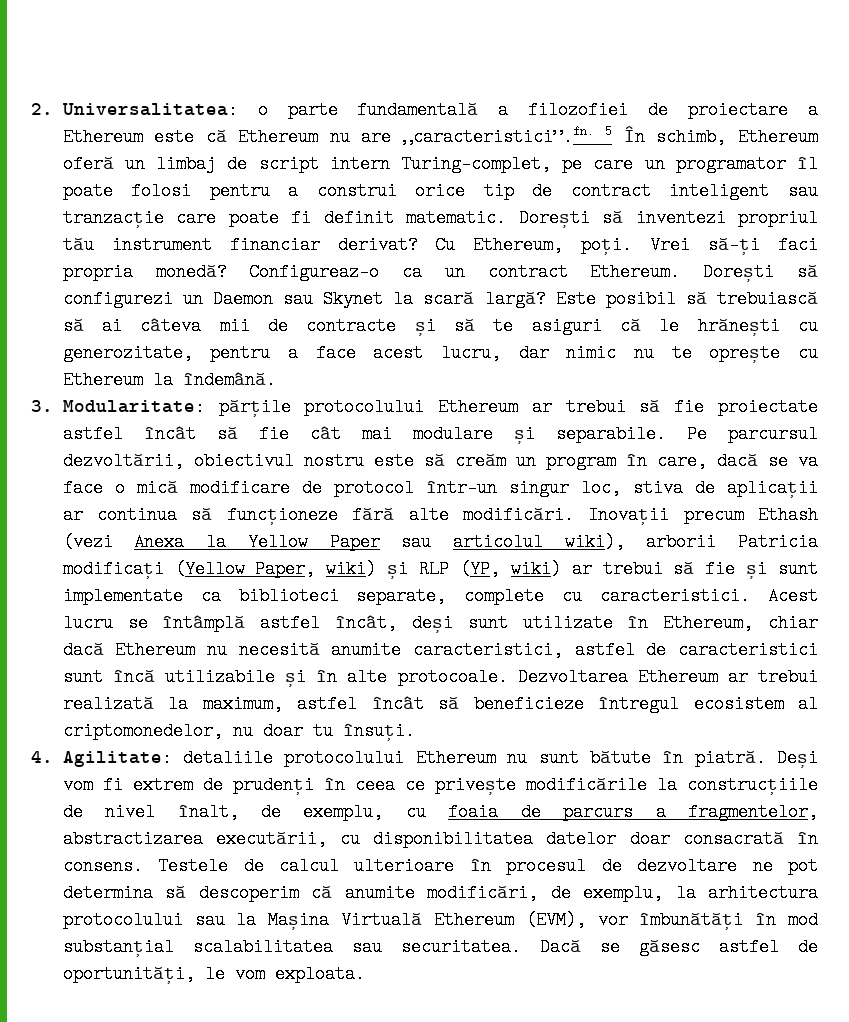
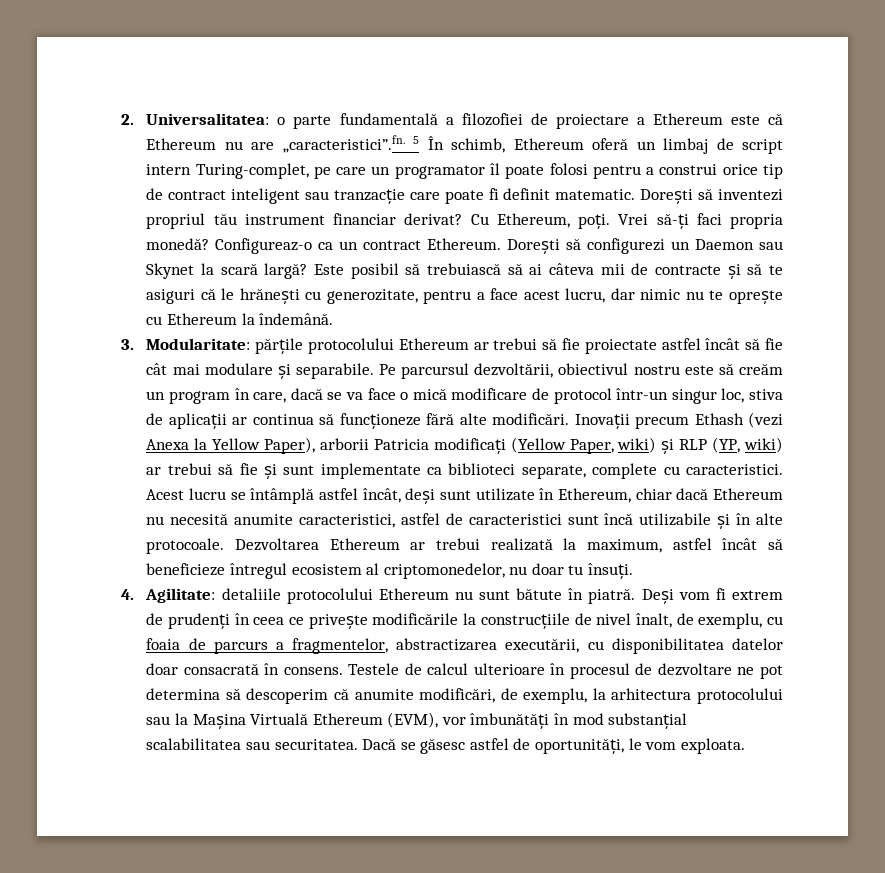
[329,533,625,551] Paper sau articolul wiki), -> [264,437,316,454] Paper),

